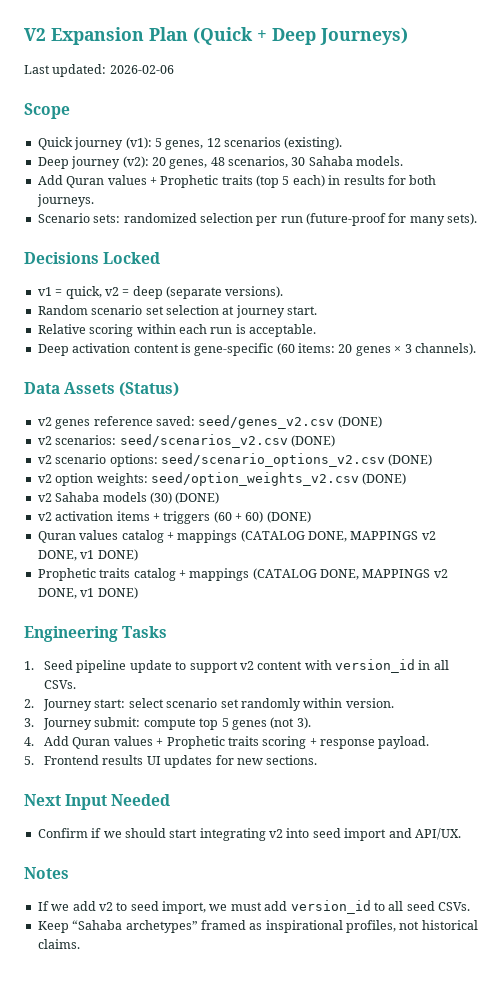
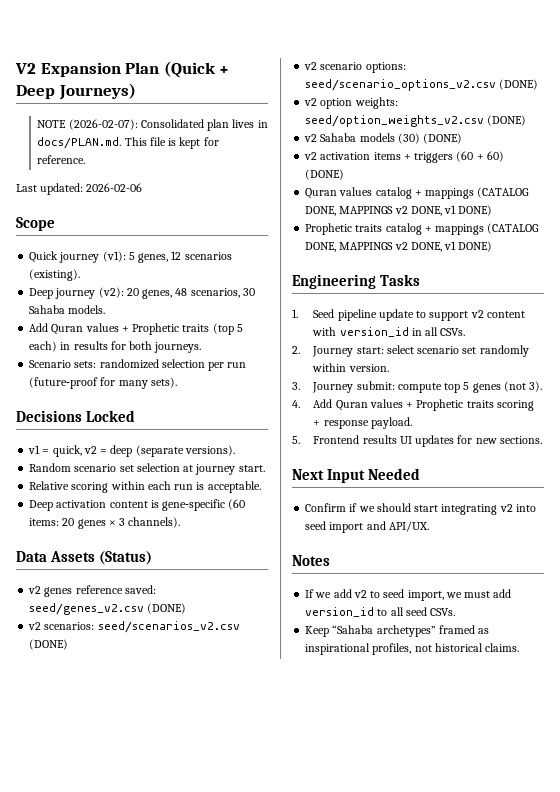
(408, 36) none -> [37,119,268,131] [37,137,219,149] [37,155,86,164] // NOTE (2026-02-07): Consolidated plan lives in docs/PLAN.md. This file is kept for reference.

